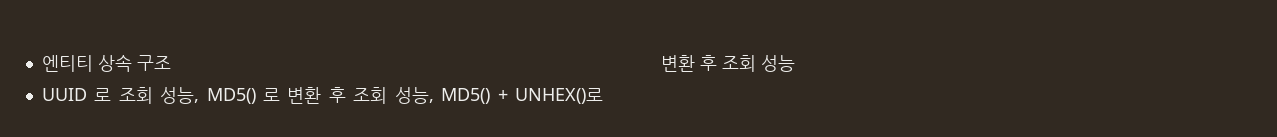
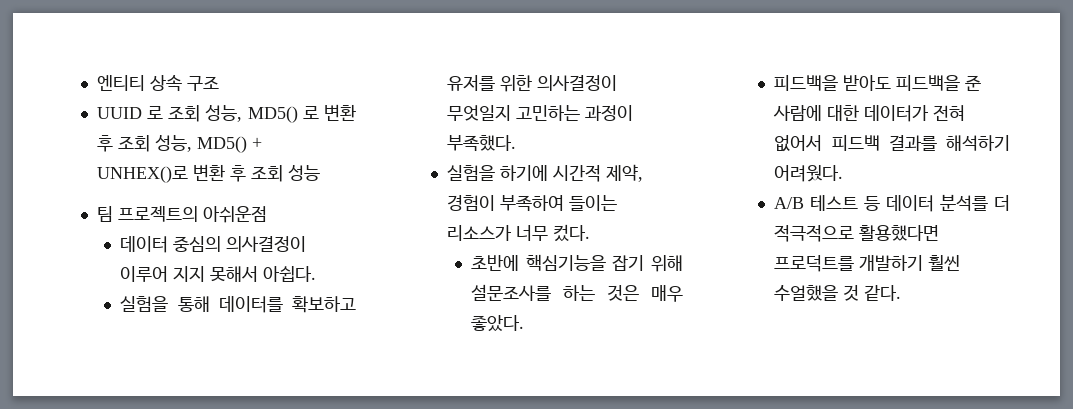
(795, 63) none -> [96,206,267,223] [120,236,307,253] [120,266,317,282] [120,296,356,313] [447,75,618,92] [447,105,634,121] [447,135,517,152] [447,164,644,182] [447,195,618,212] [447,224,591,242] [470,254,683,272] [470,284,683,302] [470,315,524,332] [774,75,982,91] [773,105,966,122] [774,135,1010,152] [774,165,844,182] [774,194,1010,212] [774,225,940,242] [774,255,961,272] [774,285,902,301] // 팀 프로젝트의 아쉬운점 // 데이터 중심의 의사결정이 이루어 지지 못해서 아쉽다. // 실험을 통해 데이터를 확보하고 유저를 위한 의사결정이 무엇일지 고민하는 과정이 부족했다. // 실험을 하기에 시간적 제약, 경험이 부족하여 들이는 리소스가 너무 컸다. // 초반에 핵심기능을 잡기 위해 설문조사를 하는 것은 매우 좋았다. // 피드백을 받아도 피드백을 준 사람에 대한 데이터가 전혀 없어서 피드백 결과를 해석하기 어려웠다. // A/B 테스트 등 데이터 분석를 더 적극적으로 활용했다면 프로덕트를 개발하기 훨씬 수얼했을 것 같다.

